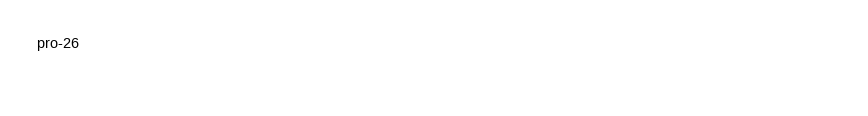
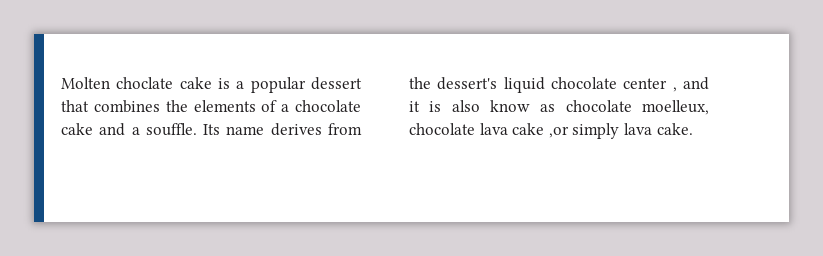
[37,38,79,51] pro-26 -> [61,77,362,93] [61,100,361,113] [61,123,362,136] [409,77,709,93] [409,100,709,115] [409,123,693,139] Molten choclate cake is a popular dessert that combines the elements of a chocolate cake and a souffle. Its name derives from the dessert's liquid chocolate center , and it is also know as chocolate moelleux, chocolate lava cake ,or simply lava cake.

